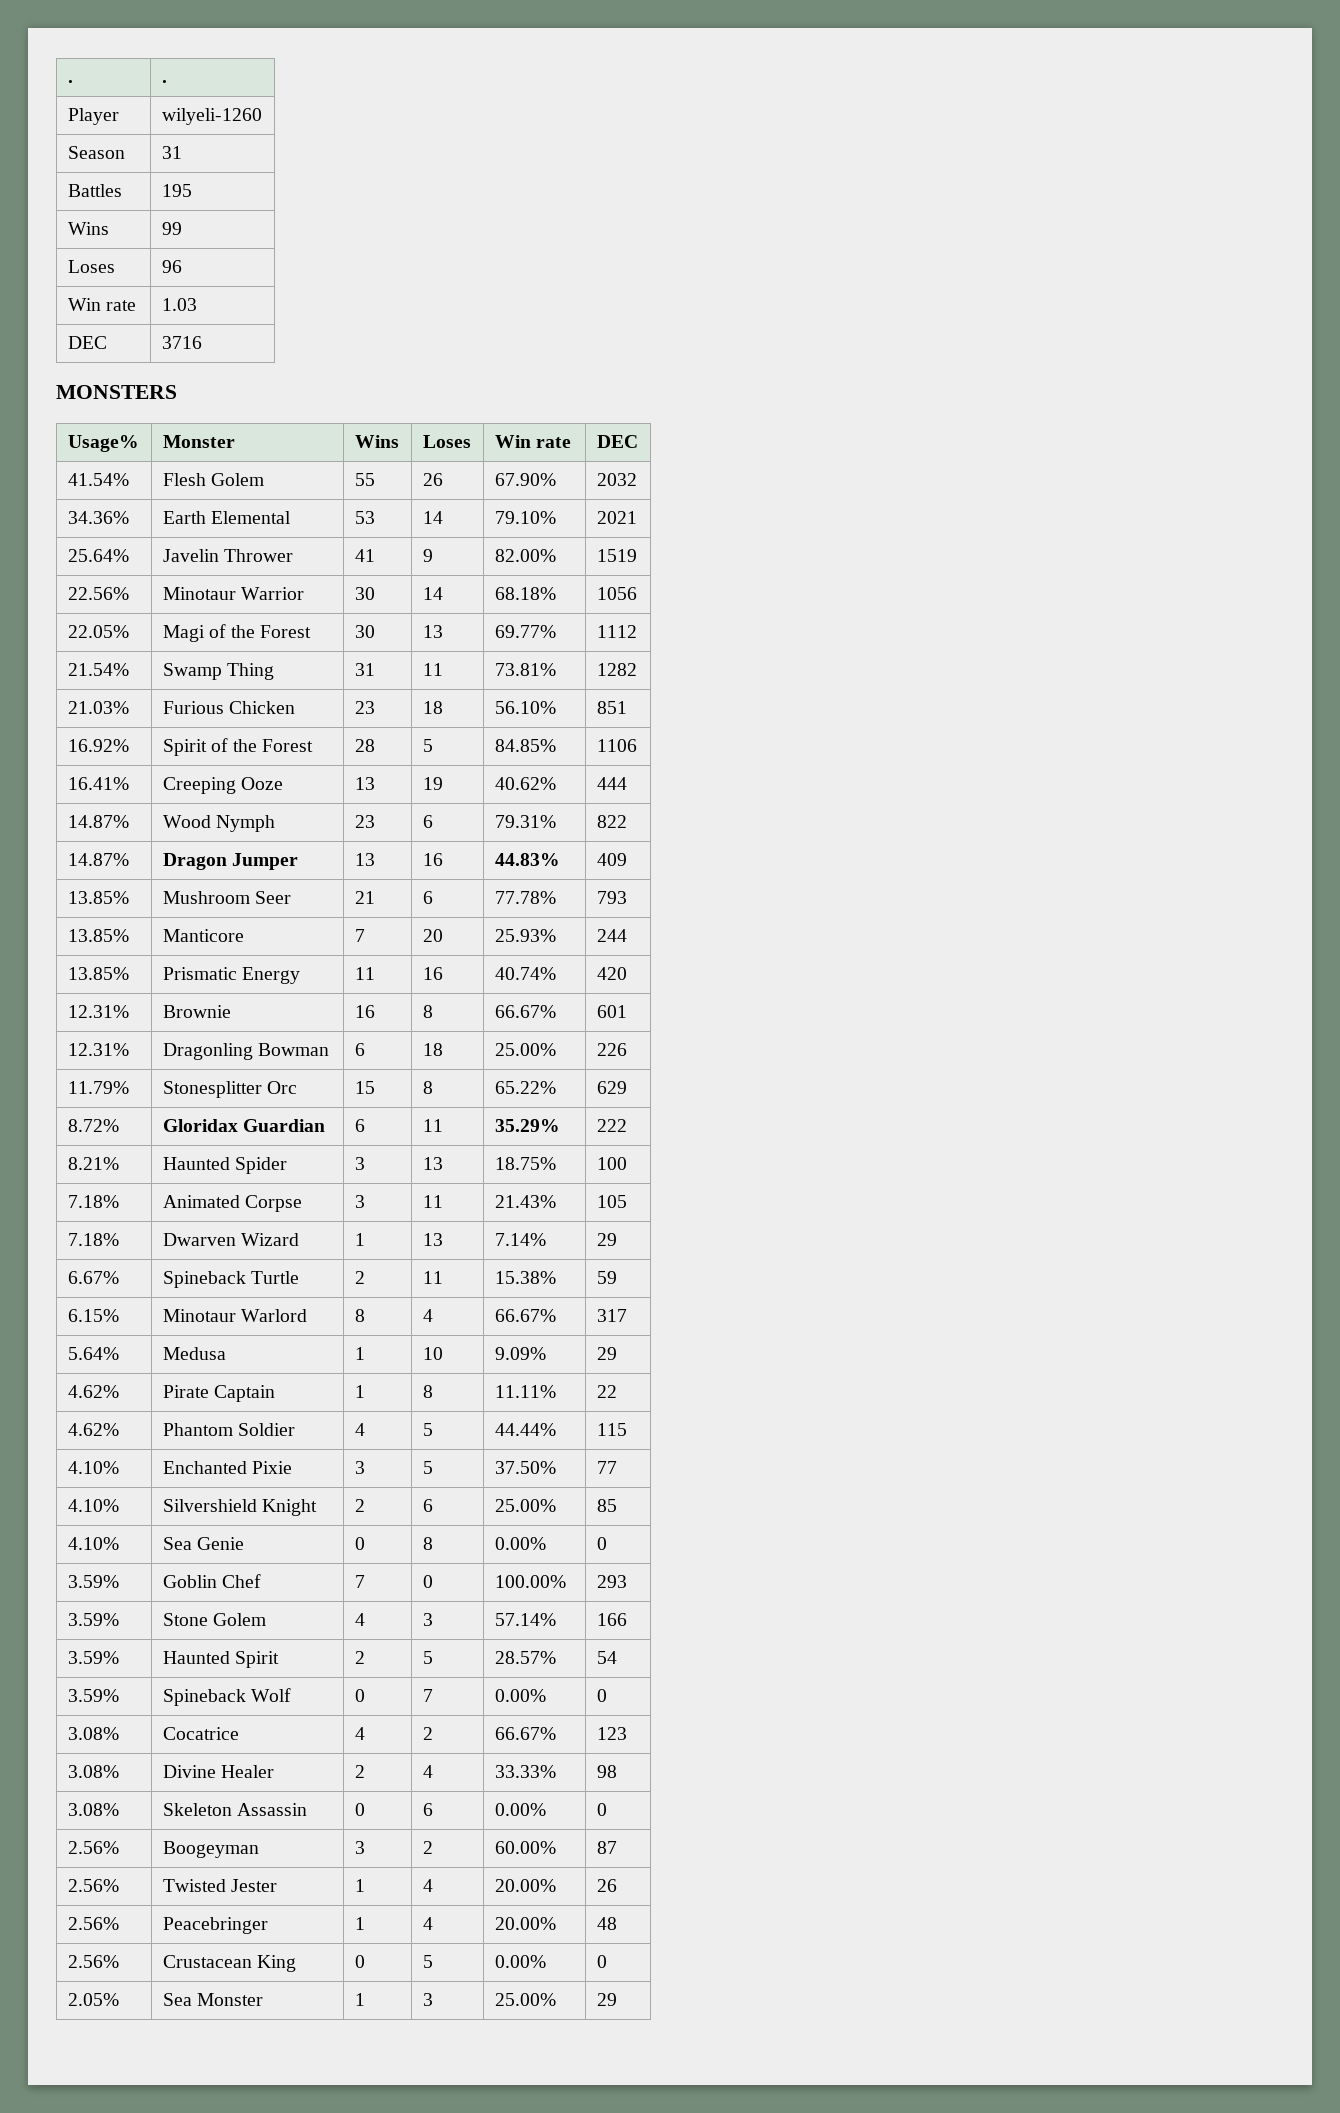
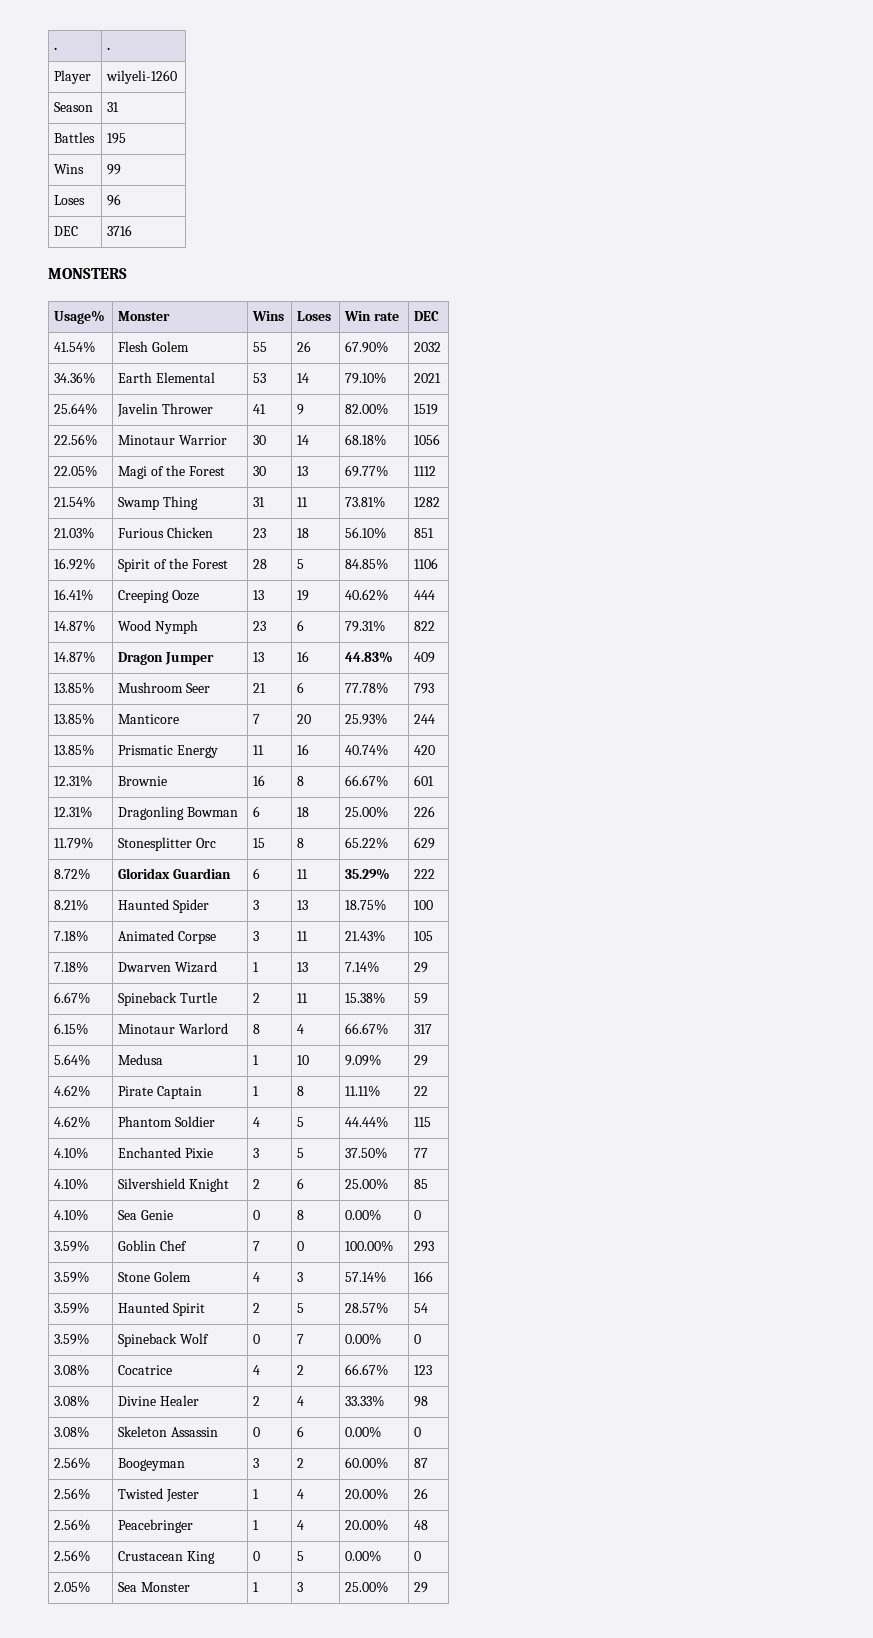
[67,298,136,311] [161,298,197,311] // Win rate | 1.03 -> (122, 200) none

